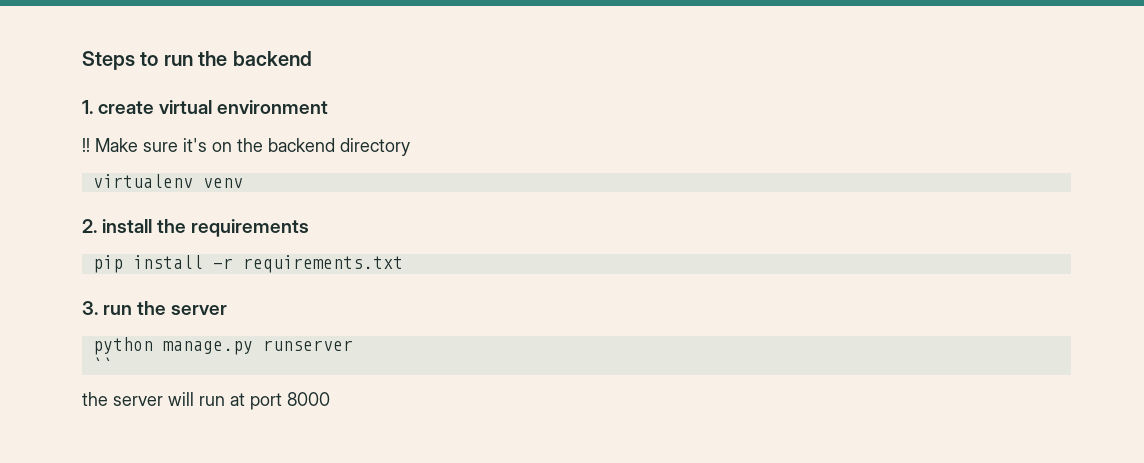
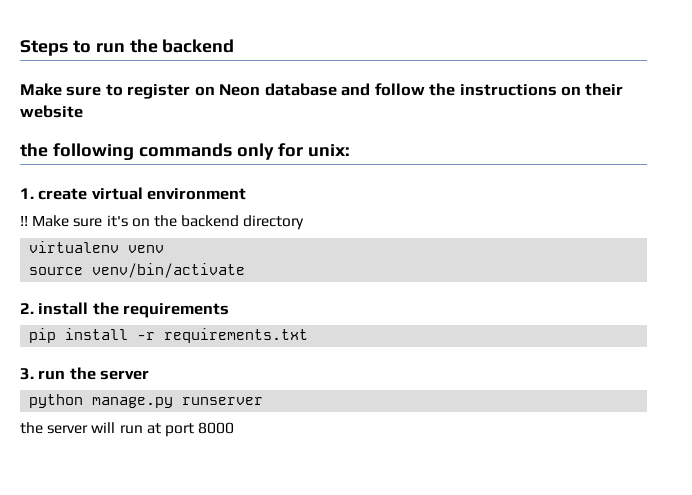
(312, 58) none -> [20,83,624,99] [20,105,83,118] [20,143,351,160] // Make sure to register on Neon database and follow the instructions on their website // the following commands only for unix:
(243, 183) none -> [29,263,246,278] // source venv/bin/activate
[92,357,113,371] // `` -> (264, 401) none

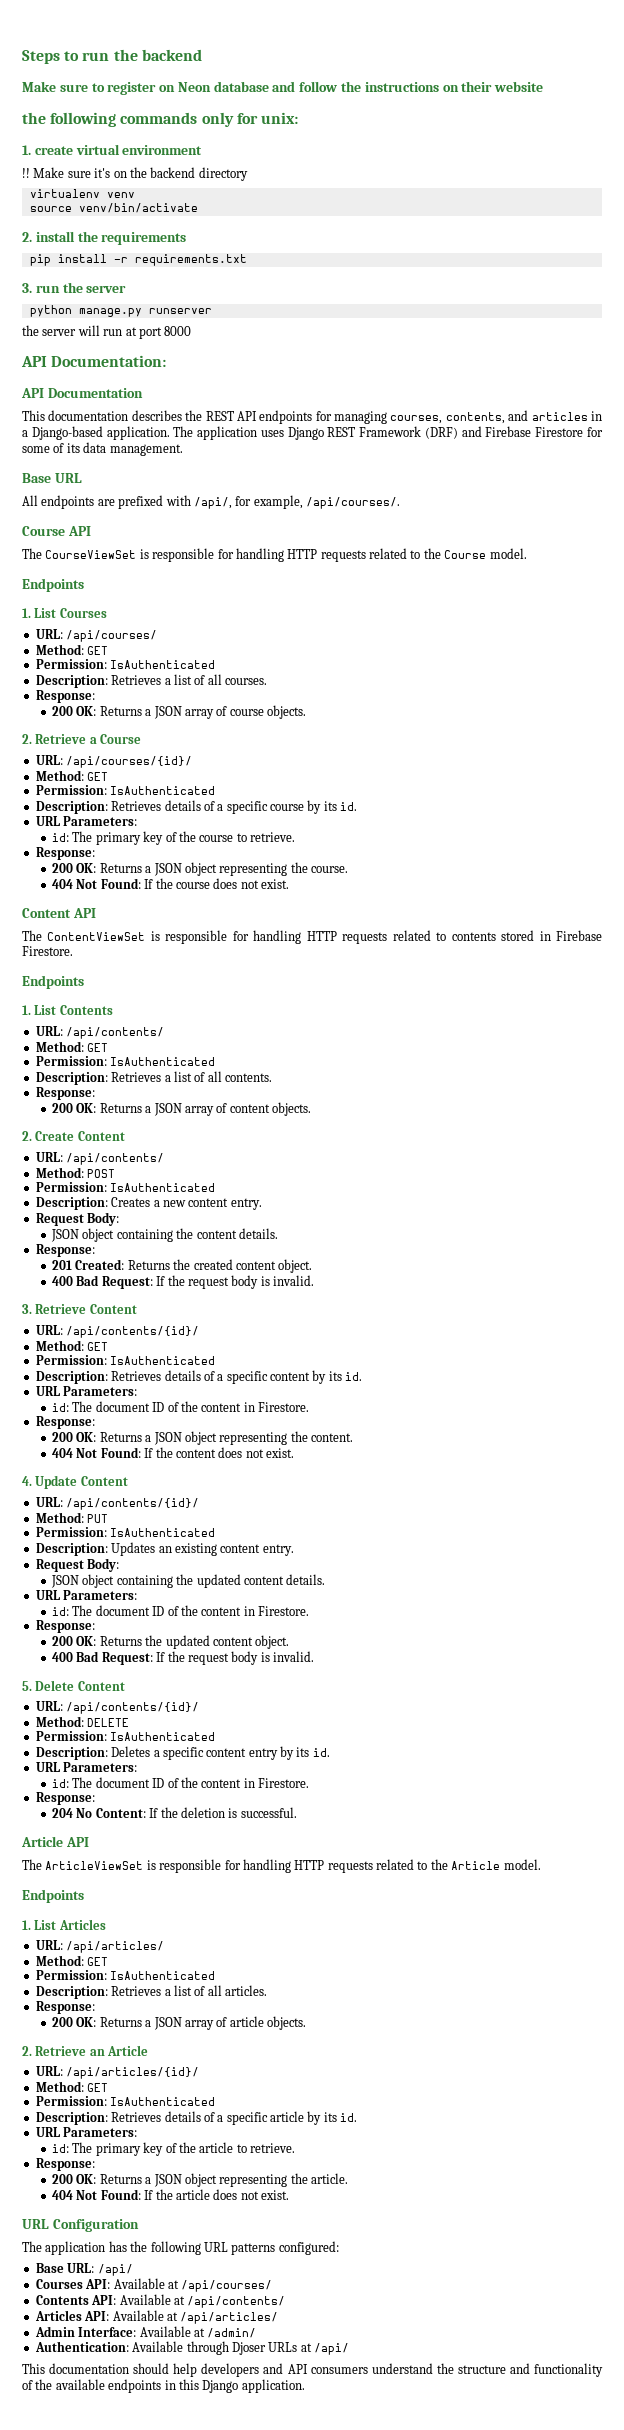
(235, 428) none -> [21,355,167,367] [21,388,143,398] [22,410,602,424] [22,426,603,440] [22,442,183,456] [22,473,82,483] [22,495,400,509] [22,526,91,536] [22,548,527,562] [22,578,84,592] [22,608,107,618] [35,629,158,642] [35,644,109,655] [35,659,216,669] [35,674,267,688] [35,690,95,703] [52,705,307,719] [22,734,142,744] [35,755,193,768] [35,770,109,781] [35,785,216,795] [35,800,358,814] [35,816,138,826] [52,831,296,845] [35,847,95,860] [52,862,349,876] [52,878,290,889] [22,908,96,918] [22,930,602,944] [22,946,73,956] [22,975,84,989] [22,1005,113,1015] [35,1026,165,1039] [35,1041,109,1052] [35,1056,216,1066] [35,1071,272,1085] [35,1087,95,1100] [52,1102,312,1116] [22,1131,125,1141] [35,1152,165,1165] [35,1167,116,1178] [35,1182,216,1192] [35,1197,262,1210] [35,1212,120,1226] [51,1228,278,1242] [35,1244,95,1257] [52,1259,313,1273] [52,1275,315,1289] [22,1304,137,1314] [35,1325,200,1338] [35,1340,109,1351] [35,1355,216,1365] [35,1370,363,1384] [35,1386,138,1396] [52,1401,310,1412] [35,1416,95,1429] [52,1431,354,1445] [52,1447,295,1458] [22,1475,128,1489] [35,1497,200,1510] [35,1512,109,1523] [35,1527,216,1537] [35,1542,294,1556] [35,1558,120,1572] [51,1574,326,1588] [35,1590,138,1600] [52,1605,310,1616] [35,1620,95,1633] [52,1635,290,1649] [52,1651,315,1665] [22,1680,125,1691] [35,1701,200,1714] [35,1716,130,1727] [35,1731,216,1741] [35,1746,330,1760] [35,1762,138,1772] [52,1777,310,1788] [35,1792,95,1805] [52,1807,297,1818] [21,1836,89,1847] [22,1859,541,1873] [22,1889,84,1903] [22,1919,106,1930] [35,1940,165,1953] [35,1955,109,1966] [35,1970,216,1980] [35,1985,267,1999] [35,2001,95,2014] [52,2016,307,2030] [22,2045,149,2056] [35,2066,200,2079] [35,2081,109,2092] [35,2096,216,2106] [35,2111,358,2125] [35,2127,138,2137] [52,2142,296,2156] [35,2158,95,2171] [52,2173,349,2187] [52,2189,290,2200] [22,2219,139,2232] [22,2241,339,2255] [35,2263,133,2276] [35,2278,273,2292] [35,2294,286,2308] [34,2310,279,2324] [34,2326,257,2338] [34,2341,349,2355] [22,2363,603,2377] [22,2379,305,2393] // API Documentation: // API Documentation // This documentation describes the REST API endpoints for managing courses, contents, and articles in a Django-based application. The application uses Django REST Framework (DRF) and Firebase Firestore for some of its data management. // Base URL // All endpoints are prefixed with /api/, for example, /api/courses/. // Course API // The CourseViewSet is responsible for handling HTTP requests related to the Course model. // Endpoints // 1. List Courses // URL: /api/courses/ // Method: GET // Permission: IsAuthenticated // Description: Retrieves a list of all courses. // Response: // 200 OK: Returns a JSON array of course objects. // 2. Retrieve a Course // URL: /api/courses/{id}/ // Method: GET // Permission: IsAuthenticated // Description: Retrieves details of a specific course by its id. // URL Parameters: // id: The primary key of the course to retrieve. // Response: // 200 OK: Returns a JSON object representing the course. // 404 Not Found: If the course does not exist. // Content API // The ContentViewSet is responsible for handling HTTP requests related to contents stored in Firebase Firestore. // Endpoints // 1. List Contents // URL: /api/contents/ // Method: GET // Permission: IsAuthenticated // Description: Retrieves a list of all contents. // Response: // 200 OK: Returns a JSON array of content objects. // 2. Create Content // URL: /api/contents/ // Method: POST // Permission: IsAuthenticated // Description: Creates a new content entry. // Request Body: // JSON object containing the content details. // Response: // 201 Created: Returns the created content object. // 400 Bad Request: If the request body is invalid. // 3. Retrieve Content // URL: /api/contents/{id}/ // Method: GET // Permission: IsAuthenticated // Description: Retrieves details of a specific content by its id. // URL Parameters: // id: The document ID of the content in Firestore. // Response: // 200 OK: Returns a JSON object representing the content. // 404 Not Found: If the content does not exist. // 4. Update Content // URL: /api/contents/{id}/ // Method: PUT // Permission: IsAuthenticated // Description: Updates an existing content entry. // Request Body: // JSON object containing the updated content details. // URL Parameters: // id: The document ID of the content in Firestore. // Response: // 200 OK: Returns the updated content object. // 400 Bad Request: If the request body is invalid. // 5. Delete Content // URL: /api/contents/{id}/ // Method: DELETE // Permission: IsAuthenticated // Description: Deletes a specific content entry by its id. // URL Parameters: // id: The document ID of the content in Firestore. // Response: // 204 No Content: If the deletion is successful. // Article API // The ArticleViewSet is responsible for handling HTTP requests related to the Article model. // Endpoints // 1. List Articles // URL: /api/articles/ // Method: GET // Permission: IsAuthenticated // Description: Retrieves a list of all articles. // Response: // 200 OK: Returns a JSON array of article objects. // 2. Retrieve an Article // URL: /api/articles/{id}/ // Method: GET // Permission: IsAuthenticated // Description: Retrieves details of a specific article by its id. // URL Parameters: // id: The primary key of the article to retrieve. // Response: // 200 OK: Returns a JSON object representing the article. // 404 Not Found: If the article does not exist. // URL Configuration // The application has the following URL patterns configured: // Base URL: /api/ // Courses API: Available at /api/courses/ // Contents API: Available at /api/contents/ // Articles API: Available at /api/articles/ // Admin Interface: Available at /admin/ // Authentication: Available through Djoser URLs at /api/ // This documentation should help developers and API consumers understand the structure and functionality of the available endpoints in this Django application.

